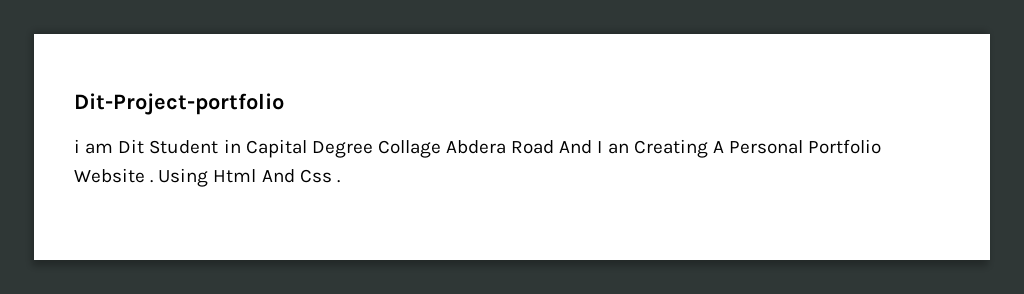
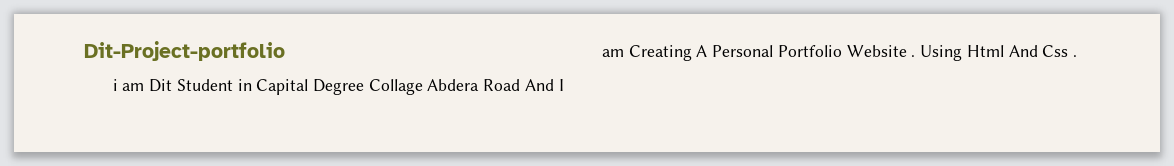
[607,143,629,154] an -> [602,49,624,57] am

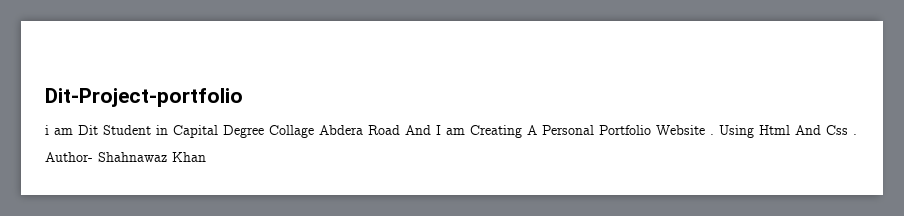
(1077, 56) none -> [45,152,206,162] // Author- Shahnawaz Khan

